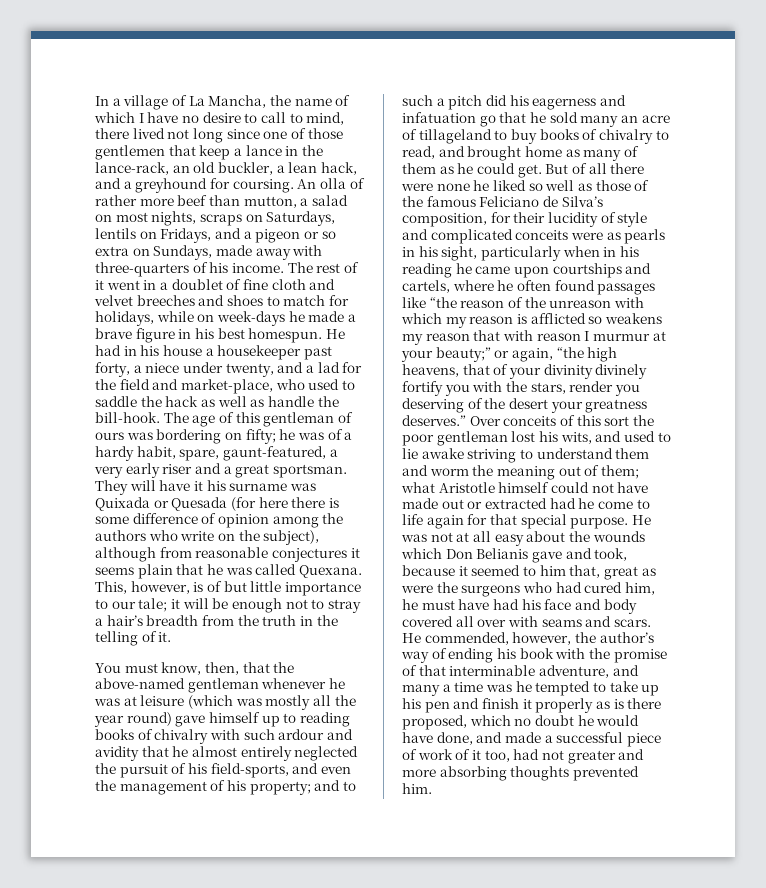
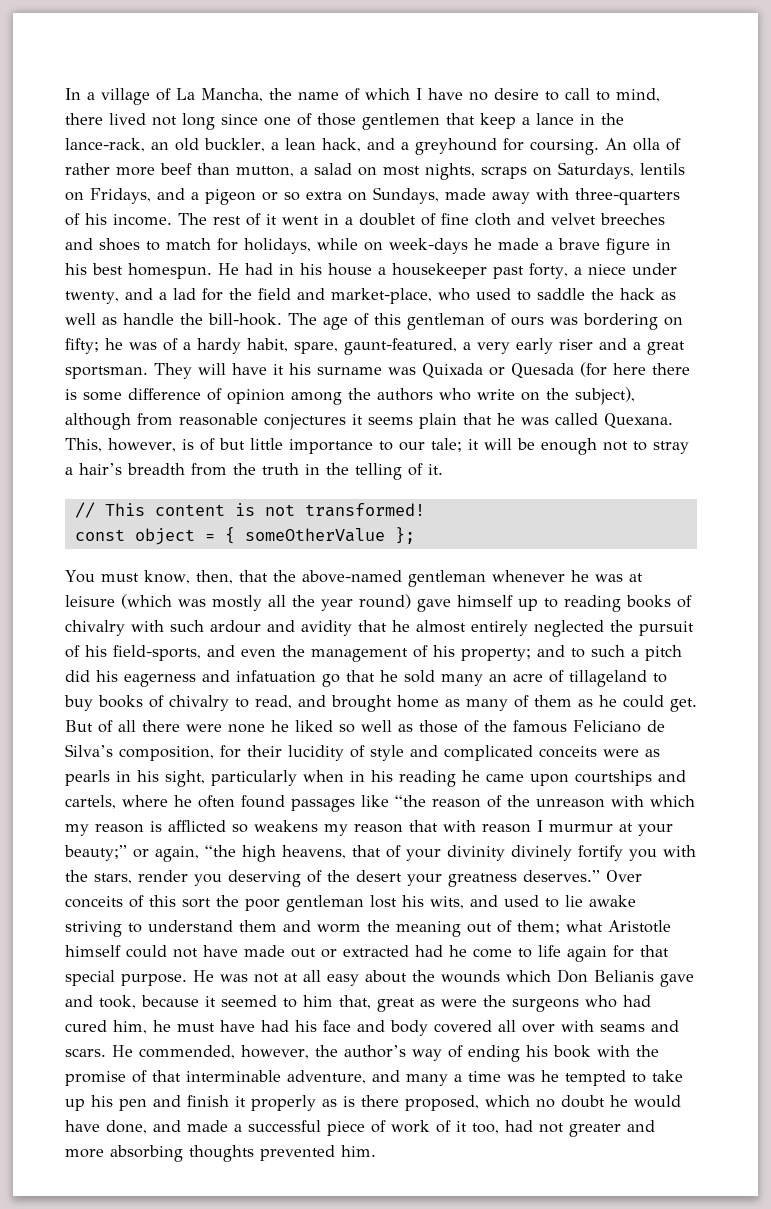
(172, 637) none -> [74,502,425,518] [74,527,415,545] // // This content is not transformed! // const object = { someOtherValue };

